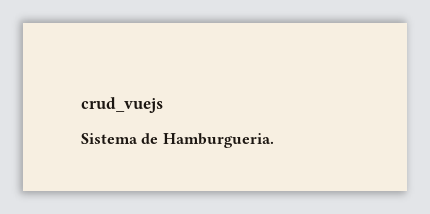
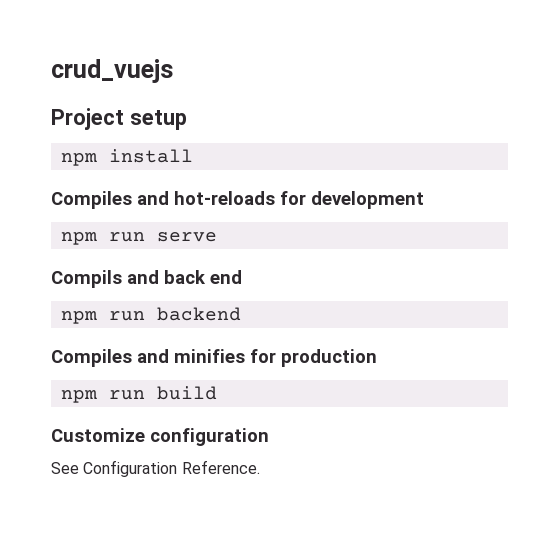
[81,133,274,148] Sistema de Hamburgueria. -> [51,108,187,130] [60,149,193,166] [51,191,424,209] [60,232,217,245] [51,270,242,288] [60,307,241,324] [51,349,377,367] [60,386,217,403] [51,428,269,446] [51,460,260,477] Project setup // npm install // Compiles and hot-reloads for development // npm run serve // Compils and back end // npm run backend // Compiles and minifies for production // npm run build // Customize configuration // See Configuration Reference.

